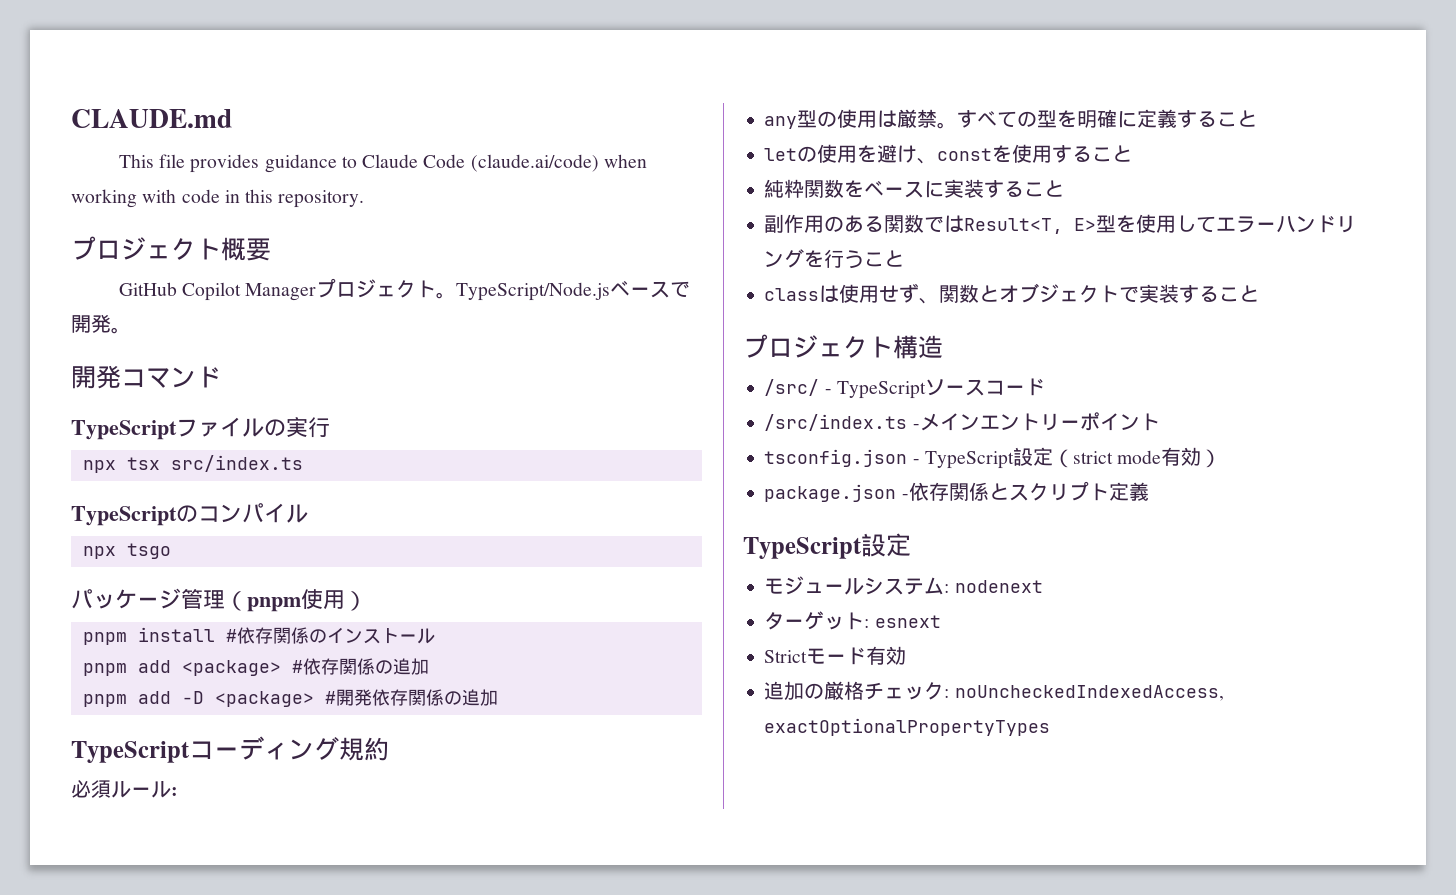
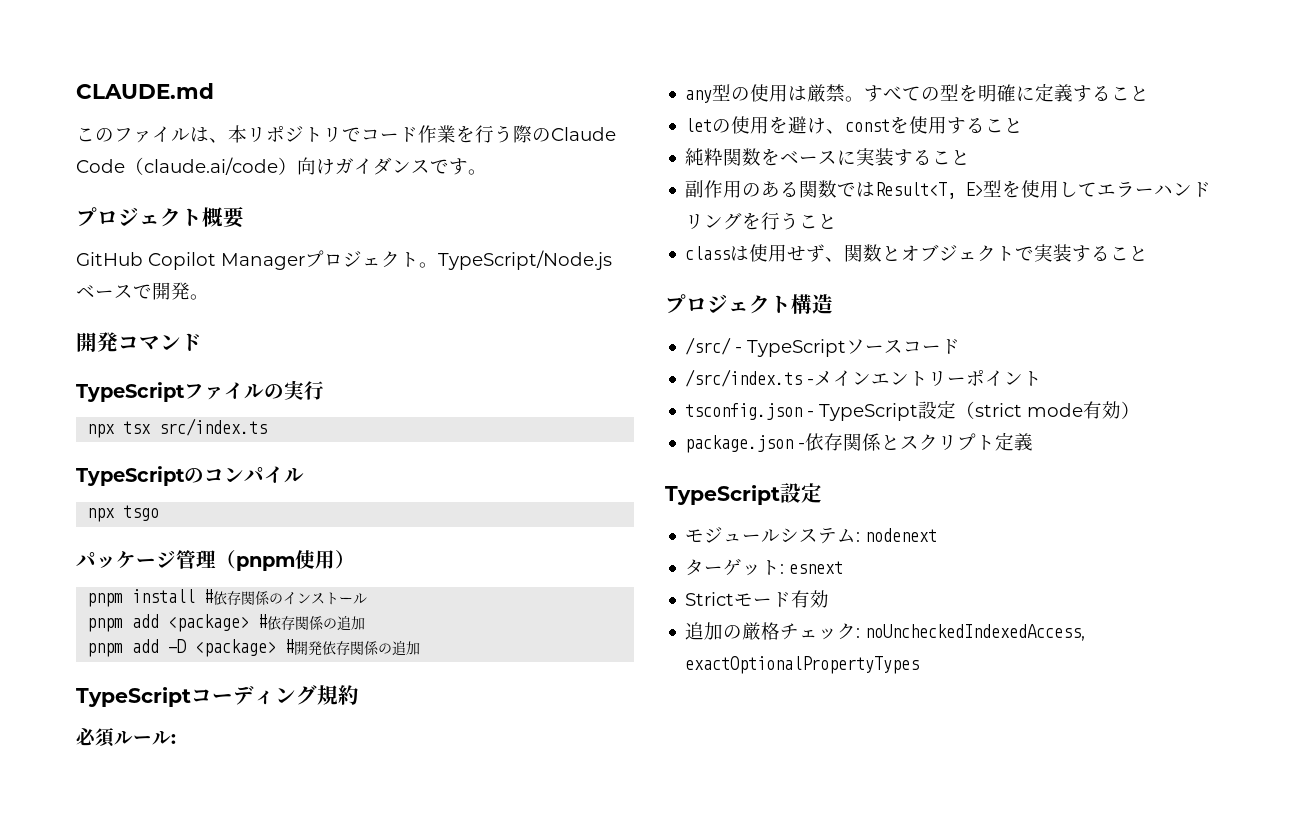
[118,154,647,173] [71,189,365,208] This file provides guidance to Claude Code (claude.ai/code) when working with code in this repository. -> [76,125,616,143] [76,157,487,175] このファイルは、本リポジトリでコード作業を行う際のClaude Code（claude.ai/code）向けガイダンスです。

